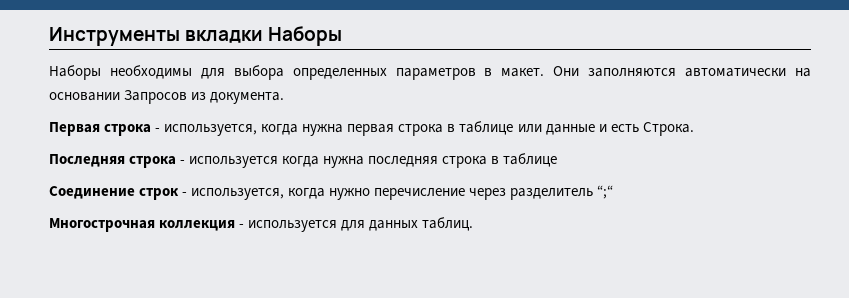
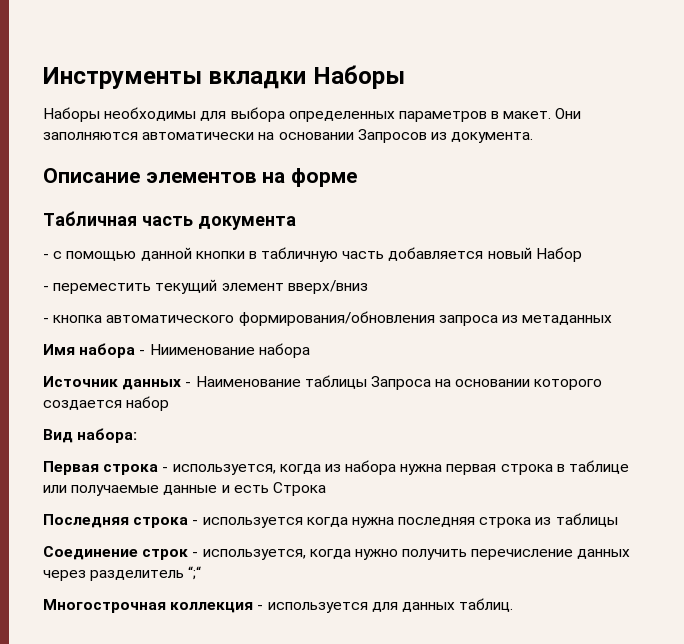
(285, 98) none -> [43,168,358,187] [43,211,296,230] [43,247,582,262] [43,279,368,294] [43,311,613,326] [43,343,310,358] [43,375,603,390] [43,396,170,411] [43,428,138,443] // Описание элементов на форме // Табличная часть документа // - с помощью данной кнопки в табличную часть добавляется новый Набор // - переместить текущий элемент вверх/вниз // - кнопка автоматического формирования/обновления запроса из метаданных // Имя набора - Ниименование набора // Источник данных - Наименование таблицы Запроса на основании которого создается набор // Вид набора:
(299, 129) none -> [324,460,397,475] из набора
(542, 128) none -> [71,485,160,496] получаемые
[642,122,694,136] Строка. -> [272,482,326,496] Строка
[491,153,558,167] в таблице -> [535,513,618,527] из таблицы
[374,188,466,200] перечисление -> [402,549,631,560] получить перечисление данных

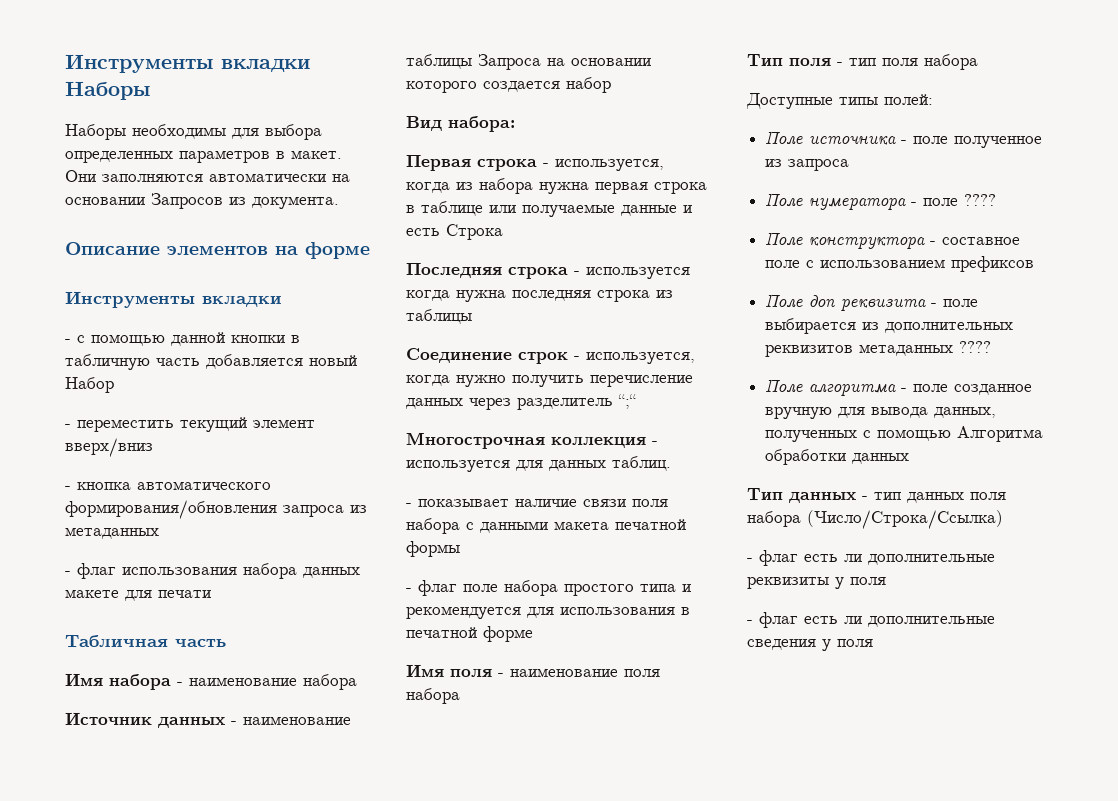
[43,211,296,230] Табличная часть документа -> [65,291,282,308] Инструменты вкладки
(613, 320) none -> [65,563,360,579] [65,589,211,601] [65,635,226,648] // - флаг использования набора данных макете для печати // Табличная часть
[149,344,255,355] Ниименование -> [189,677,297,686] наименование
[195,376,301,387] Наименование -> [243,716,351,725] наименование
(514, 605) none -> [406,499,668,507] [406,518,686,534] [406,541,460,557] [406,580,691,596] [406,606,690,619] [406,626,533,642] [406,664,660,677] [406,688,460,704] [747,54,978,70] [746,93,933,109] [765,131,1043,148] [765,159,850,171] [765,193,997,211] [765,232,1021,250] [765,256,1035,272] [765,294,979,312] [765,318,1014,334] [765,341,992,357] [765,379,1033,397] [765,407,997,419] [765,426,1044,442] [765,449,910,465] [747,488,1006,503] [747,510,1003,529] [747,550,995,566] [747,577,886,589] [747,612,995,628] [747,639,873,651] // - показывает наличие связи поля набора с данными макета печатной формы // - флаг поле набора простого типа и рекомендуется для использования в печатной форме // Имя поля - наименование поля набора // Тип поля - тип поля набора // Доступные типы полей: // Поле источника - поле полученное из запроса // Поле нумератора - поле ???? // Поле конструктора - составное поле с использованием префиксов // Поле доп реквизита - поле выбирается из дополнительных реквизитов метаданных ???? // Поле алгоритма - поле созданное вручную для вывода данных, полученных с помощью Алгоритма обработки данных // Тип данных - тип данных поля набора (Число/Строка/Ссылка) // - флаг есть ли дополнительные реквизиты у поля // - флаг есть ли дополнительные сведения у поля

